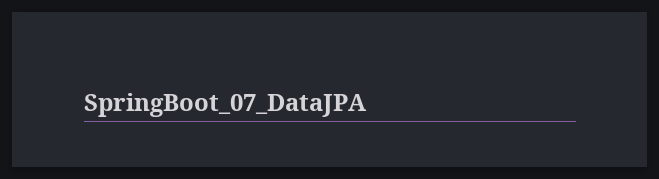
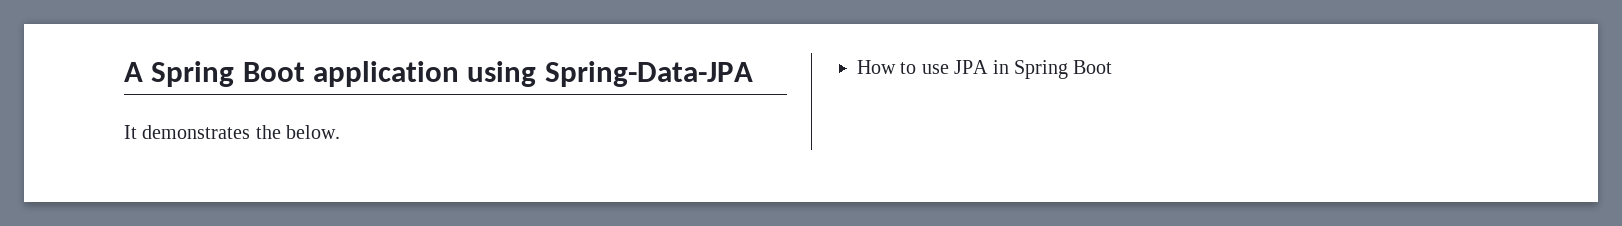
[84,93,367,117] SpringBoot_07_DataJPA -> [124,61,753,87] [124,125,341,139] [857,60,1113,79] A Spring Boot application using Spring-Data-JPA // It demonstrates the below. // How to use JPA in Spring Boot

